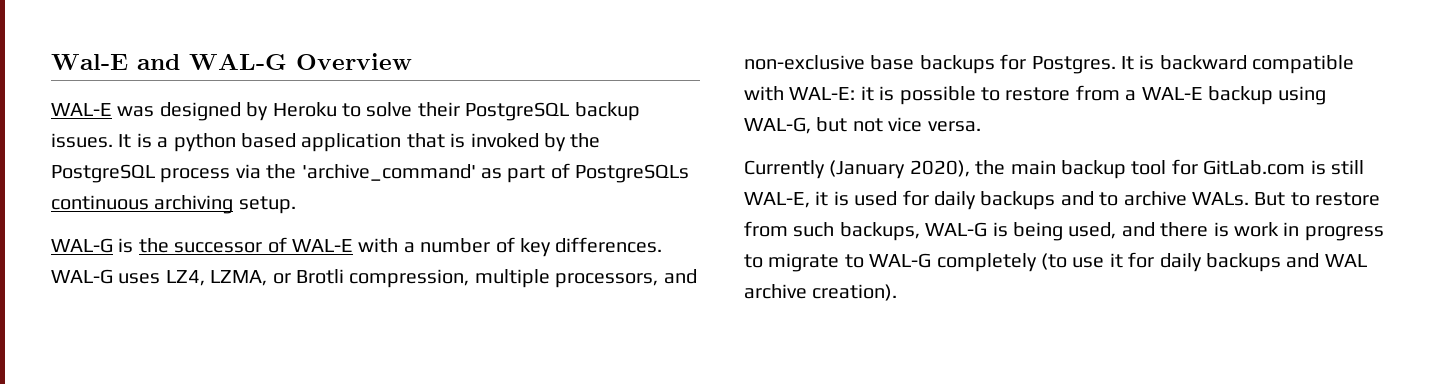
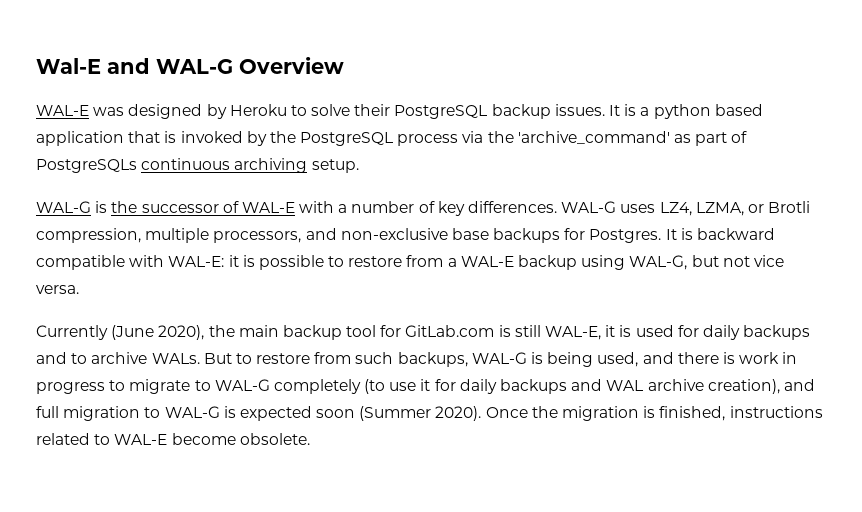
[829,160,906,179] (January -> [111,325,155,340] (June
[812,284,898,301] creation). -> [707,379,815,394] [36,406,823,421] [36,433,310,445] creation), and full migration to WAL-G is expected soon (Summer 2020). Once the migration is finished, instructions related to WAL-E become obsolete.

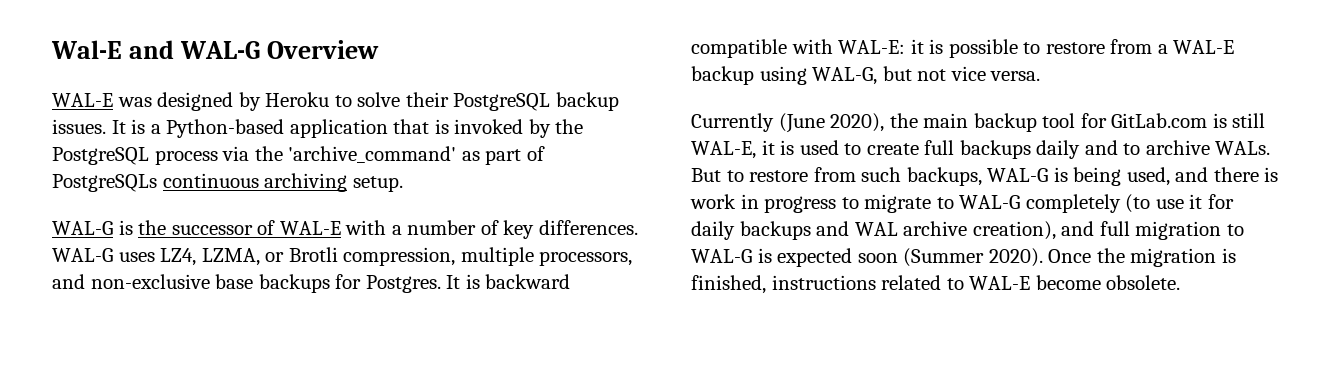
[653,104,763,119] python based -> [166,119,285,138] Python-based
[677,325,811,340] for daily backups -> [844,140,1081,159] to create full backups daily

